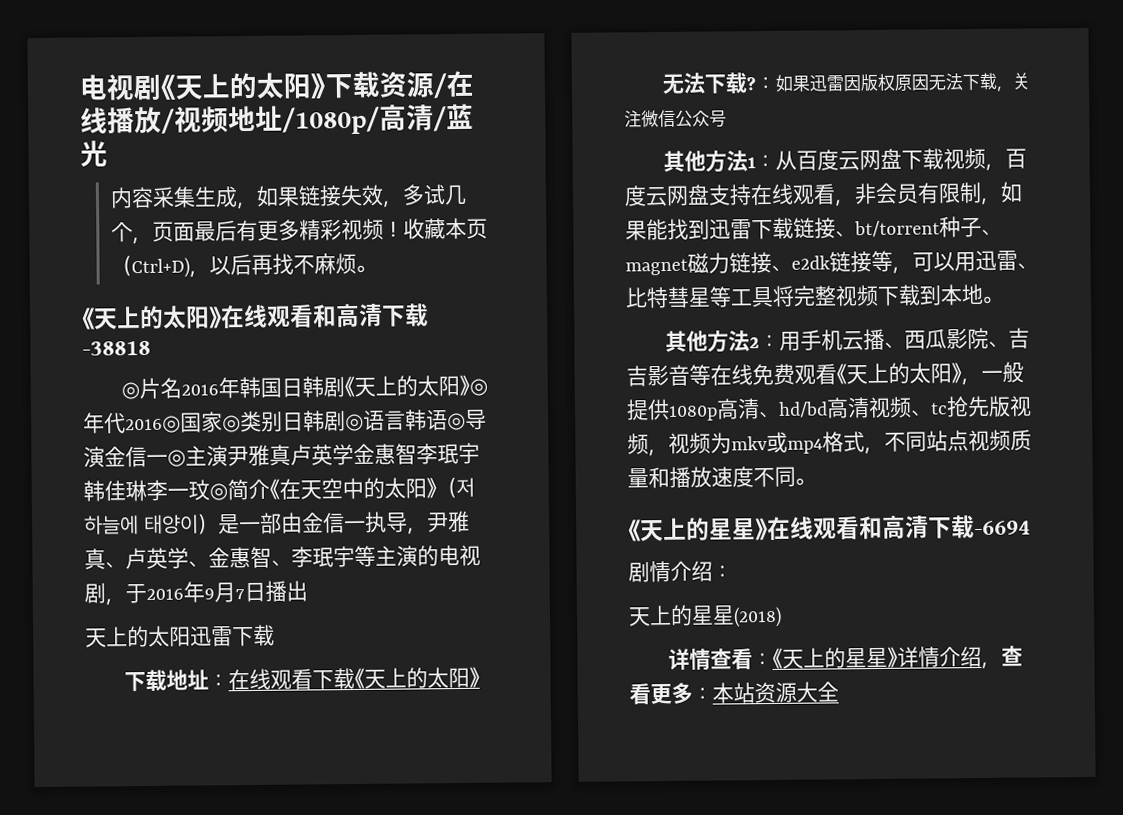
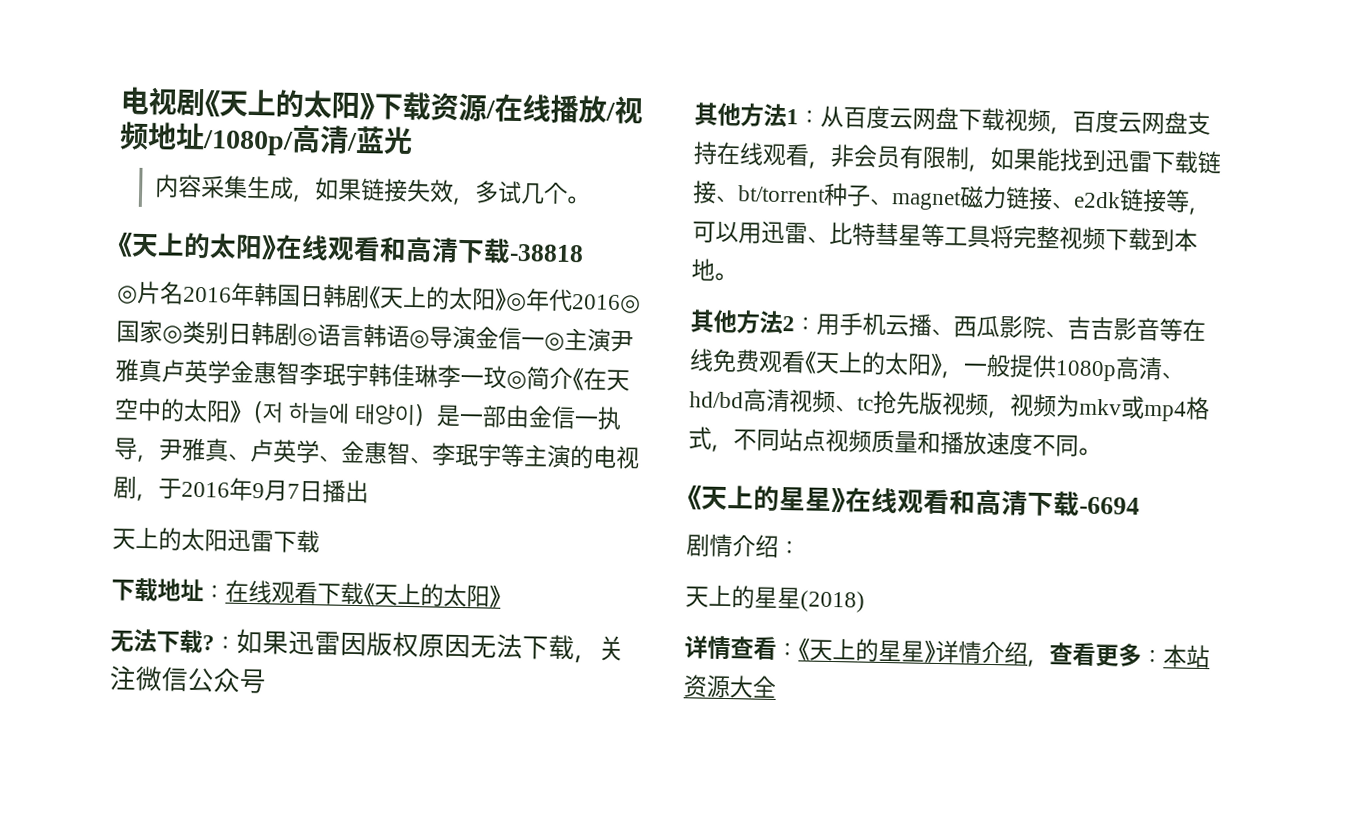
[131,217,488,245] [110,252,357,279] ，页面最后有更多精彩视频！收藏本页（Ctrl+D)，以后再找不麻烦 -> (569, 193) none

